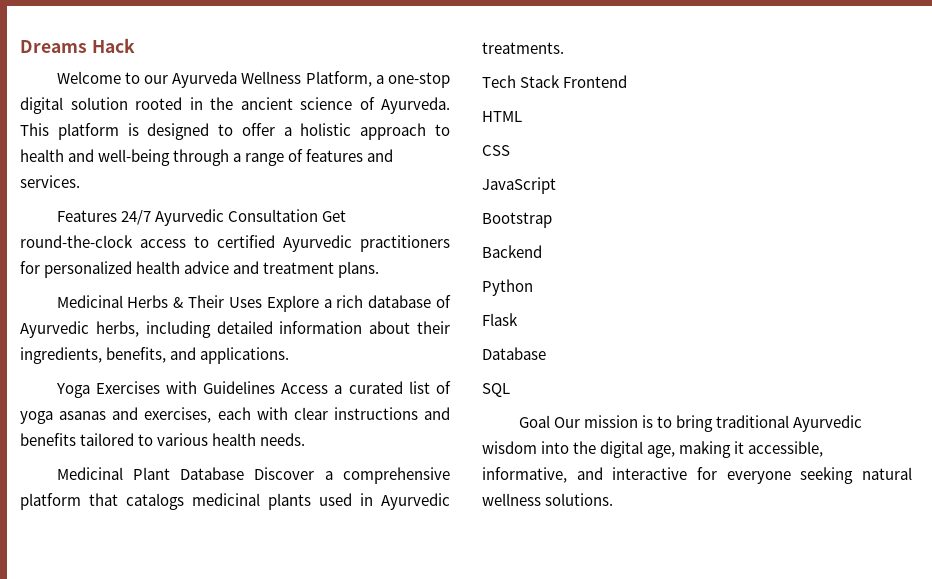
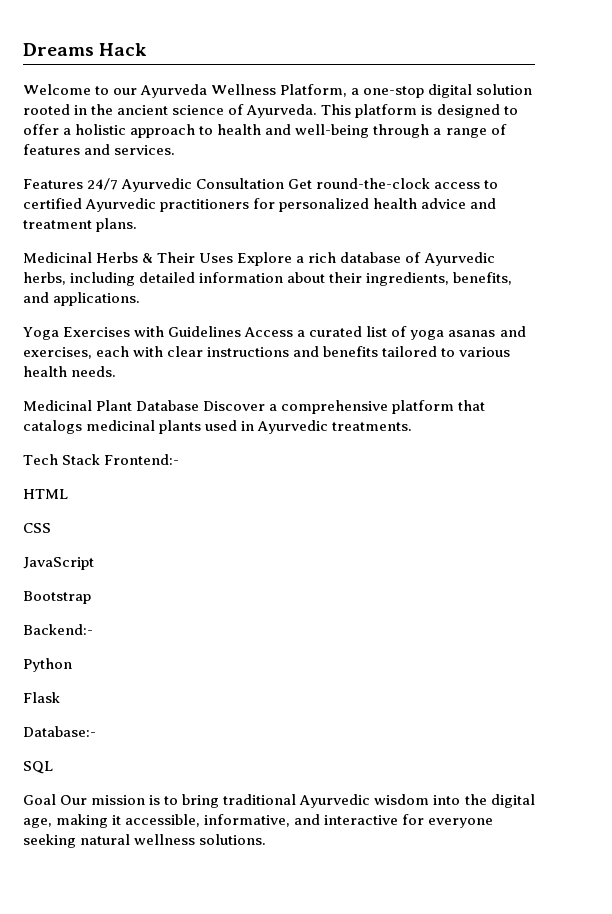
[563,75,628,88] Frontend -> [104,454,180,465] Frontend:-
[482,245,542,258] Backend -> [23,624,93,635] Backend:-
[482,347,546,360] Database -> [23,726,96,737] Database:-

